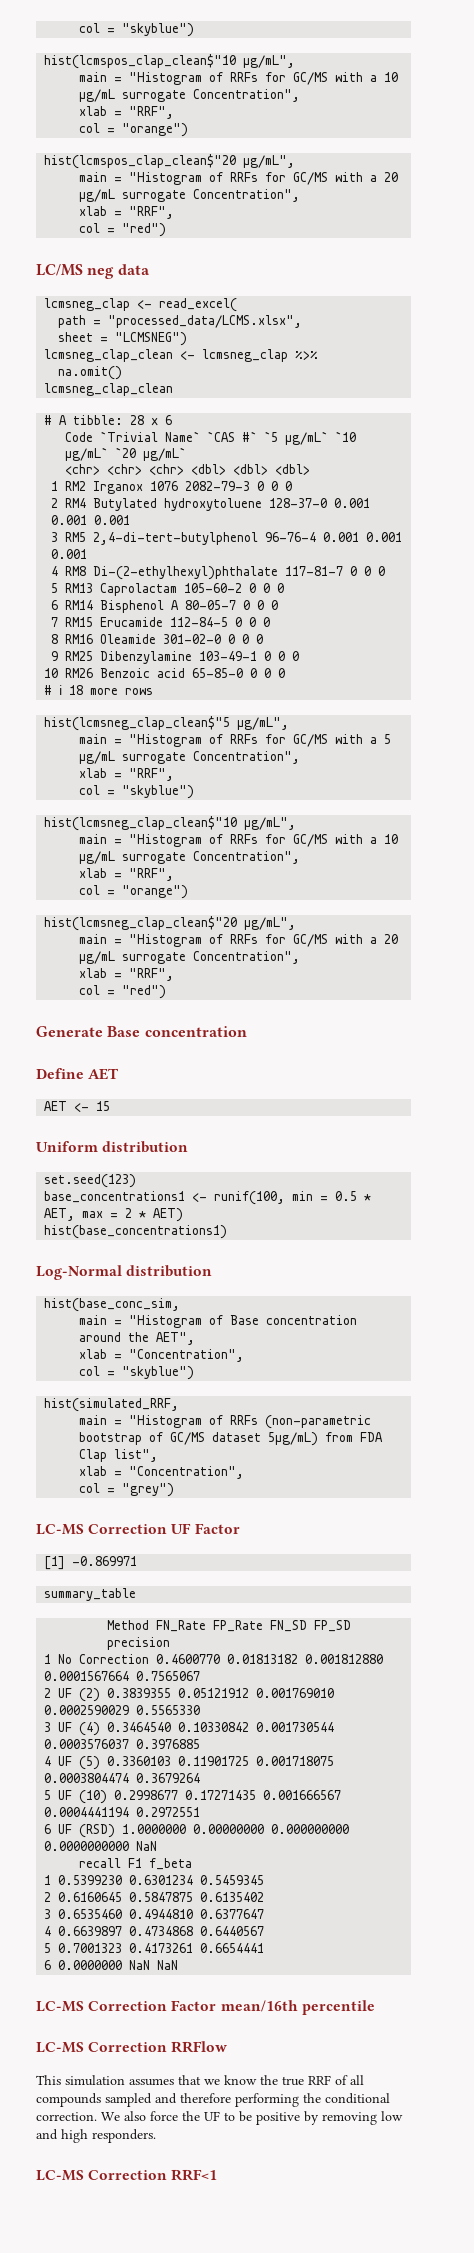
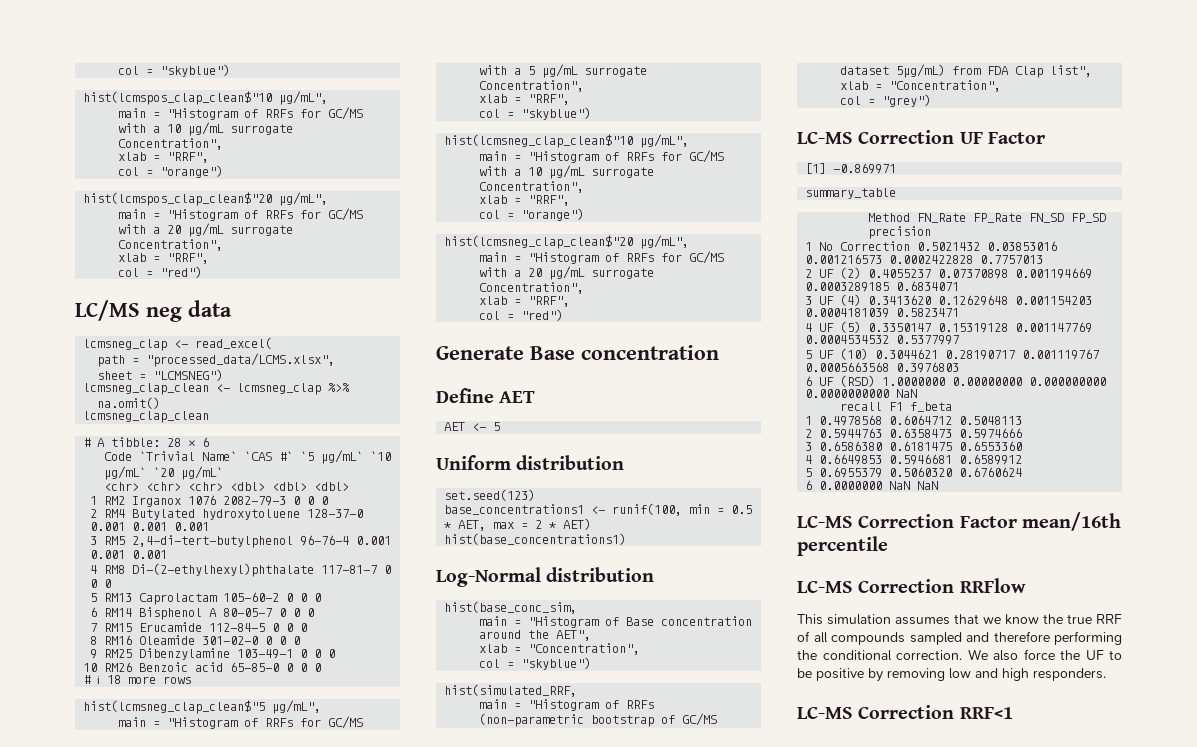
[96,1101,111,1111] 15 -> [493,422,501,431] 5
[156,1654,384,1664] [44,1671,201,1681] [44,1688,335,1702] [44,1705,201,1715] [44,1722,335,1736] [44,1739,201,1749] [44,1756,335,1770] [44,1773,201,1783] [44,1790,342,1804] [44,1807,201,1817] 0.4600770 0.01813182 0.001812880 0.0001567664 0.7565067 // 2 UF (2) 0.3839355 0.05121912 0.001769010 0.0002590029 0.5565330 // 3 UF (4) 0.3464540 0.10330842 0.001730544 0.0003576037 0.3976885 // 4 UF (5) 0.3360103 0.11901725 0.001718075 0.0003804474 0.3679264 // 5 UF (10) 0.2998677 0.17271435 0.001666567 0.0004441194 0.2972551 -> [917,241,1058,251] [805,254,1044,264] [805,267,1093,279] [805,281,960,292] [805,294,1093,306] [805,308,960,318] [805,321,1093,333] [805,335,960,345] [805,348,1100,360] [805,362,960,373] 0.5021432 0.03853016 0.001216573 0.0002422828 0.7757013 // 2 UF (2) 0.4055237 0.07370898 0.001194669 0.0003289185 0.6834071 // 3 UF (4) 0.3413620 0.12629648 0.001154203 0.0004181039 0.5823471 // 4 UF (5) 0.3350147 0.15319128 0.001147769 0.0004534532 0.5377997 // 5 UF (10) 0.3044621 0.28190717 0.001119767 0.0005663568 0.3976803
[58,1875,265,1885] [44,1892,265,1902] [44,1909,265,1919] [44,1926,265,1936] [44,1943,265,1953] 0.5399230 0.6301234 0.5459345 // 2 0.6160645 0.5847875 0.6135402 // 3 0.6535460 0.4944810 0.6377647 // 4 0.6639897 0.4734868 0.6440567 // 5 0.7001323 0.4173261 0.6654441 -> [819,415,1023,426] [805,428,1023,439] [805,441,1023,451] [805,454,1023,465] [805,467,1023,478] 0.4978568 0.6064712 0.5048113 // 2 0.5944763 0.6358473 0.5974666 // 3 0.6586380 0.6181475 0.6553360 // 4 0.6649853 0.5946681 0.6589912 // 5 0.6955379 0.5060320 0.6760624

